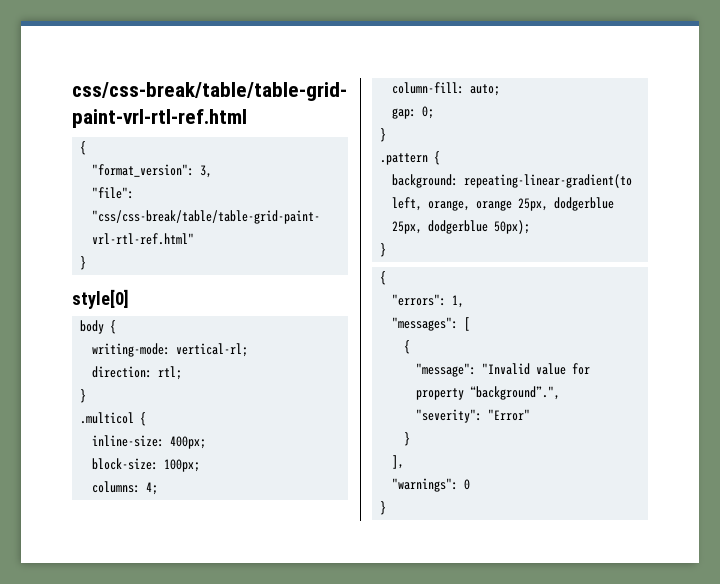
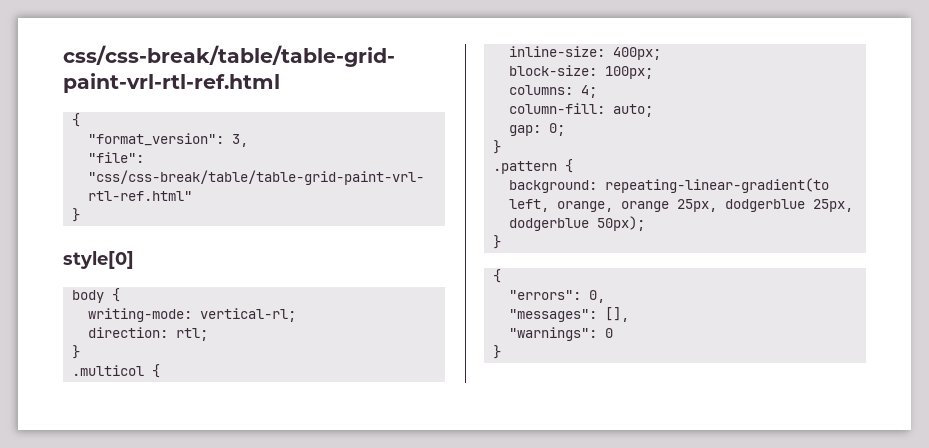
[451,295,464,308] 1, -> [588,290,605,303] 0,
[463,317,470,331] [403,340,410,354] [415,363,590,377] [415,386,560,400] [415,409,530,423] [403,432,410,446] [391,455,404,469] [ // { // "message": "Invalid value for property “background”.", // "severity": "Error" // } // ], -> [604,307,629,322] [],

